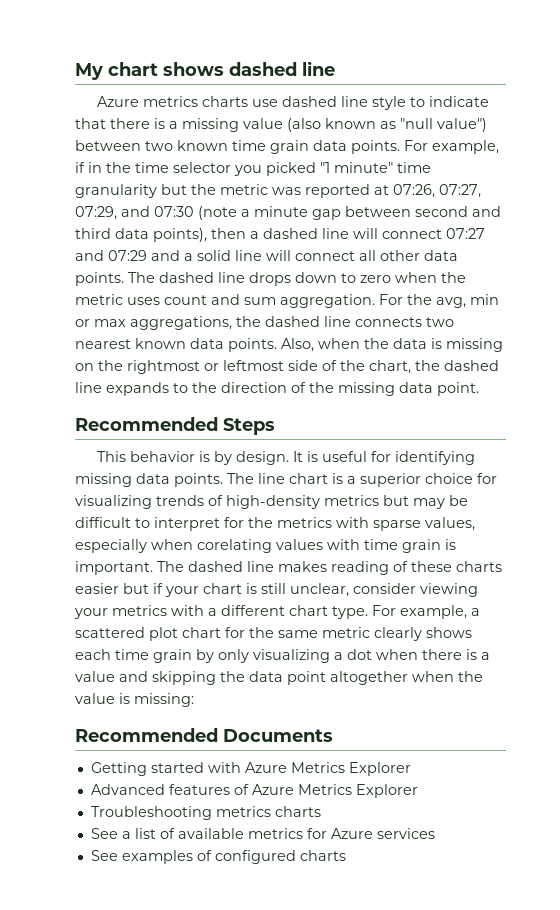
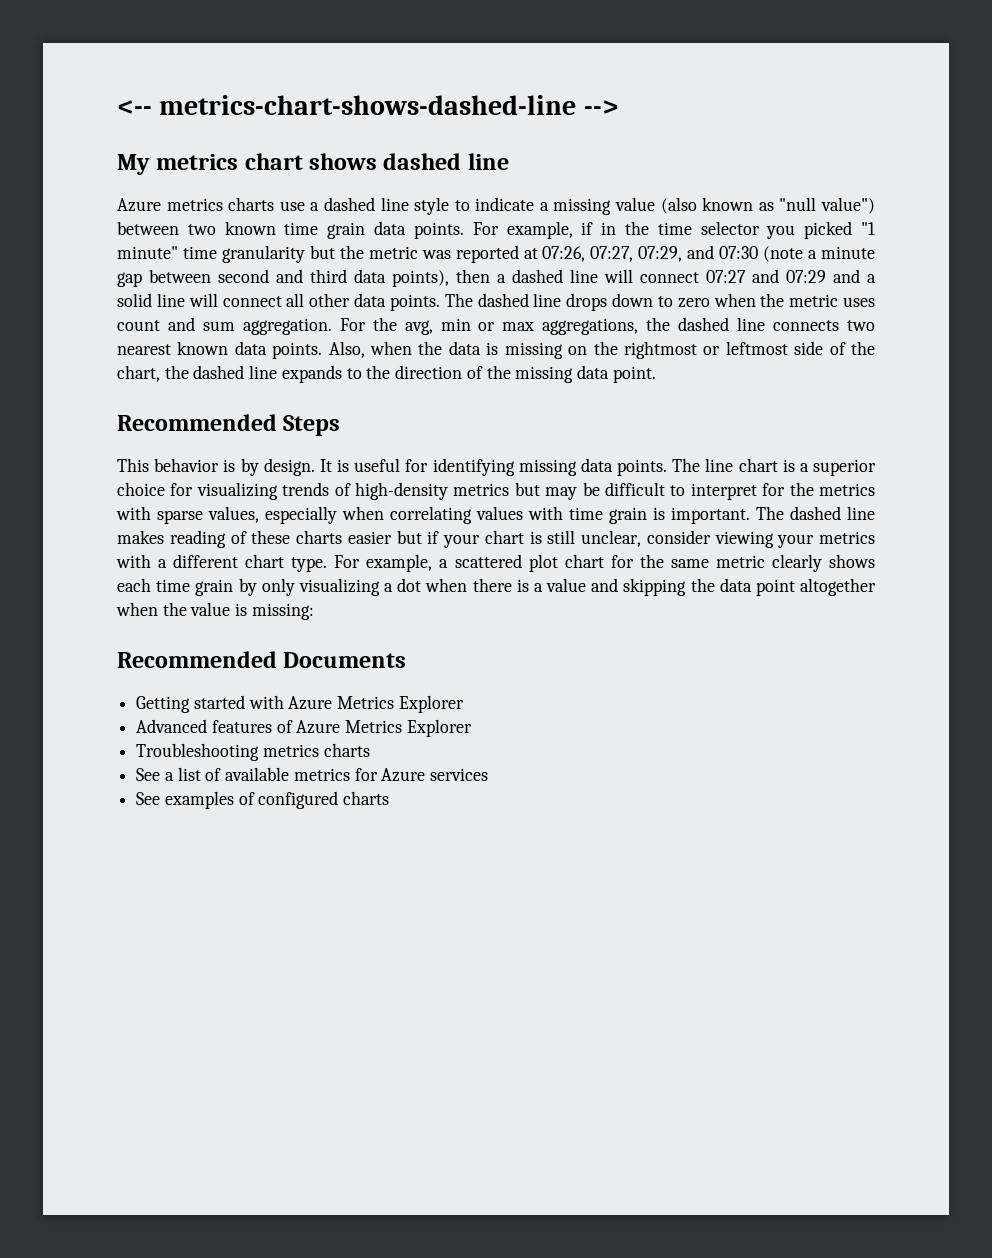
[75,63,103,80] My -> [117,95,619,115] [117,154,239,175] <-- metrics-chart-shows-dashed-line --> // My metrics
(279, 103) none -> [310,202,320,211] a
[75,118,165,129] that there is -> (535, 204) none
[197,539,272,553] corelating -> [390,506,472,524] correlating

